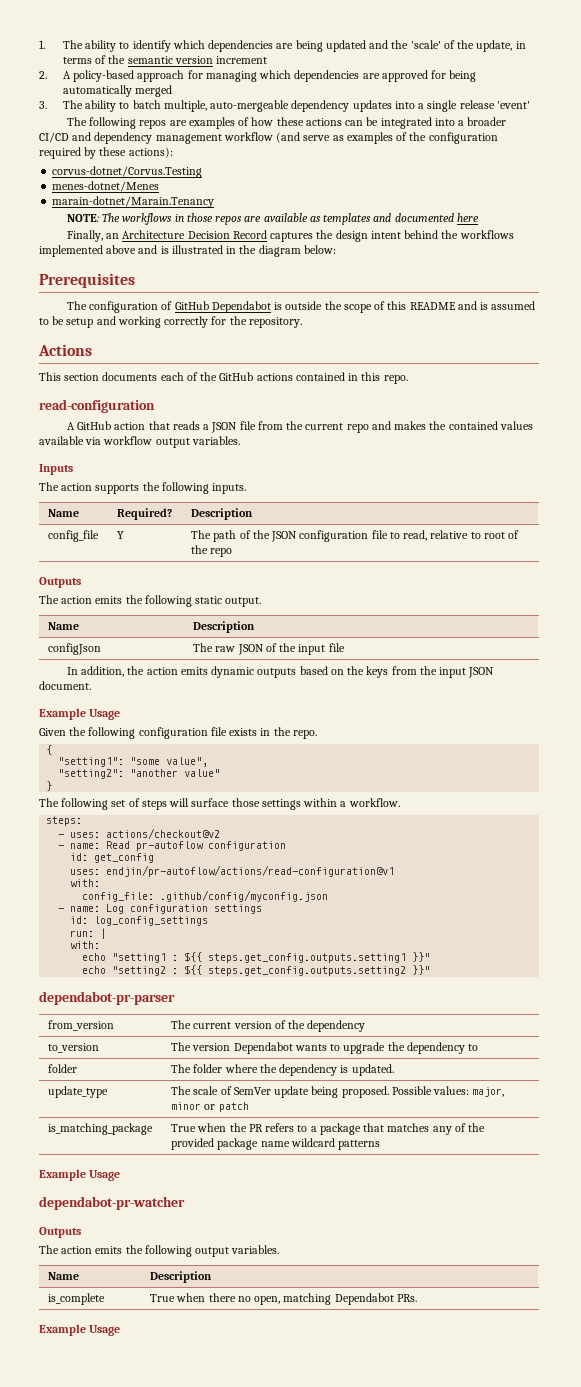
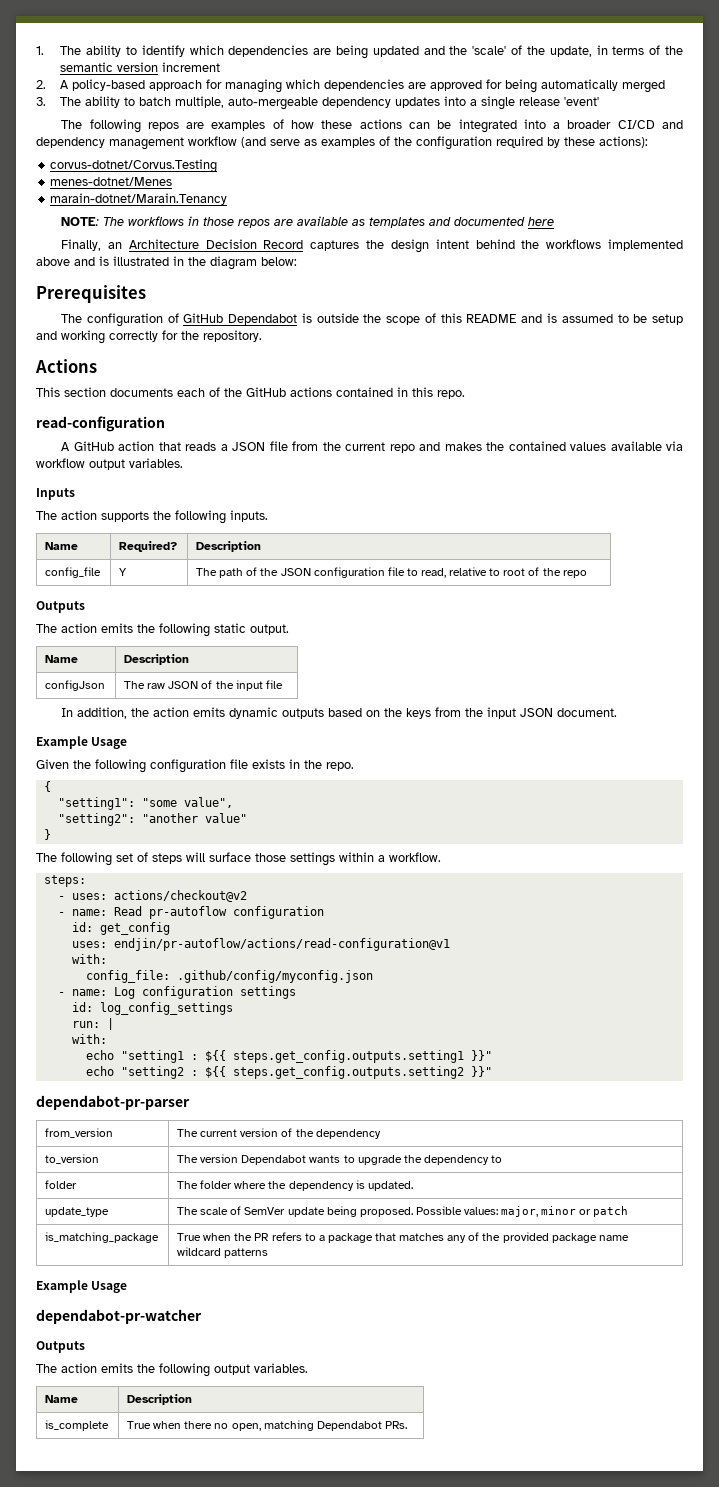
[39,1324,121,1336] // Example Usage -> (407, 1425) none

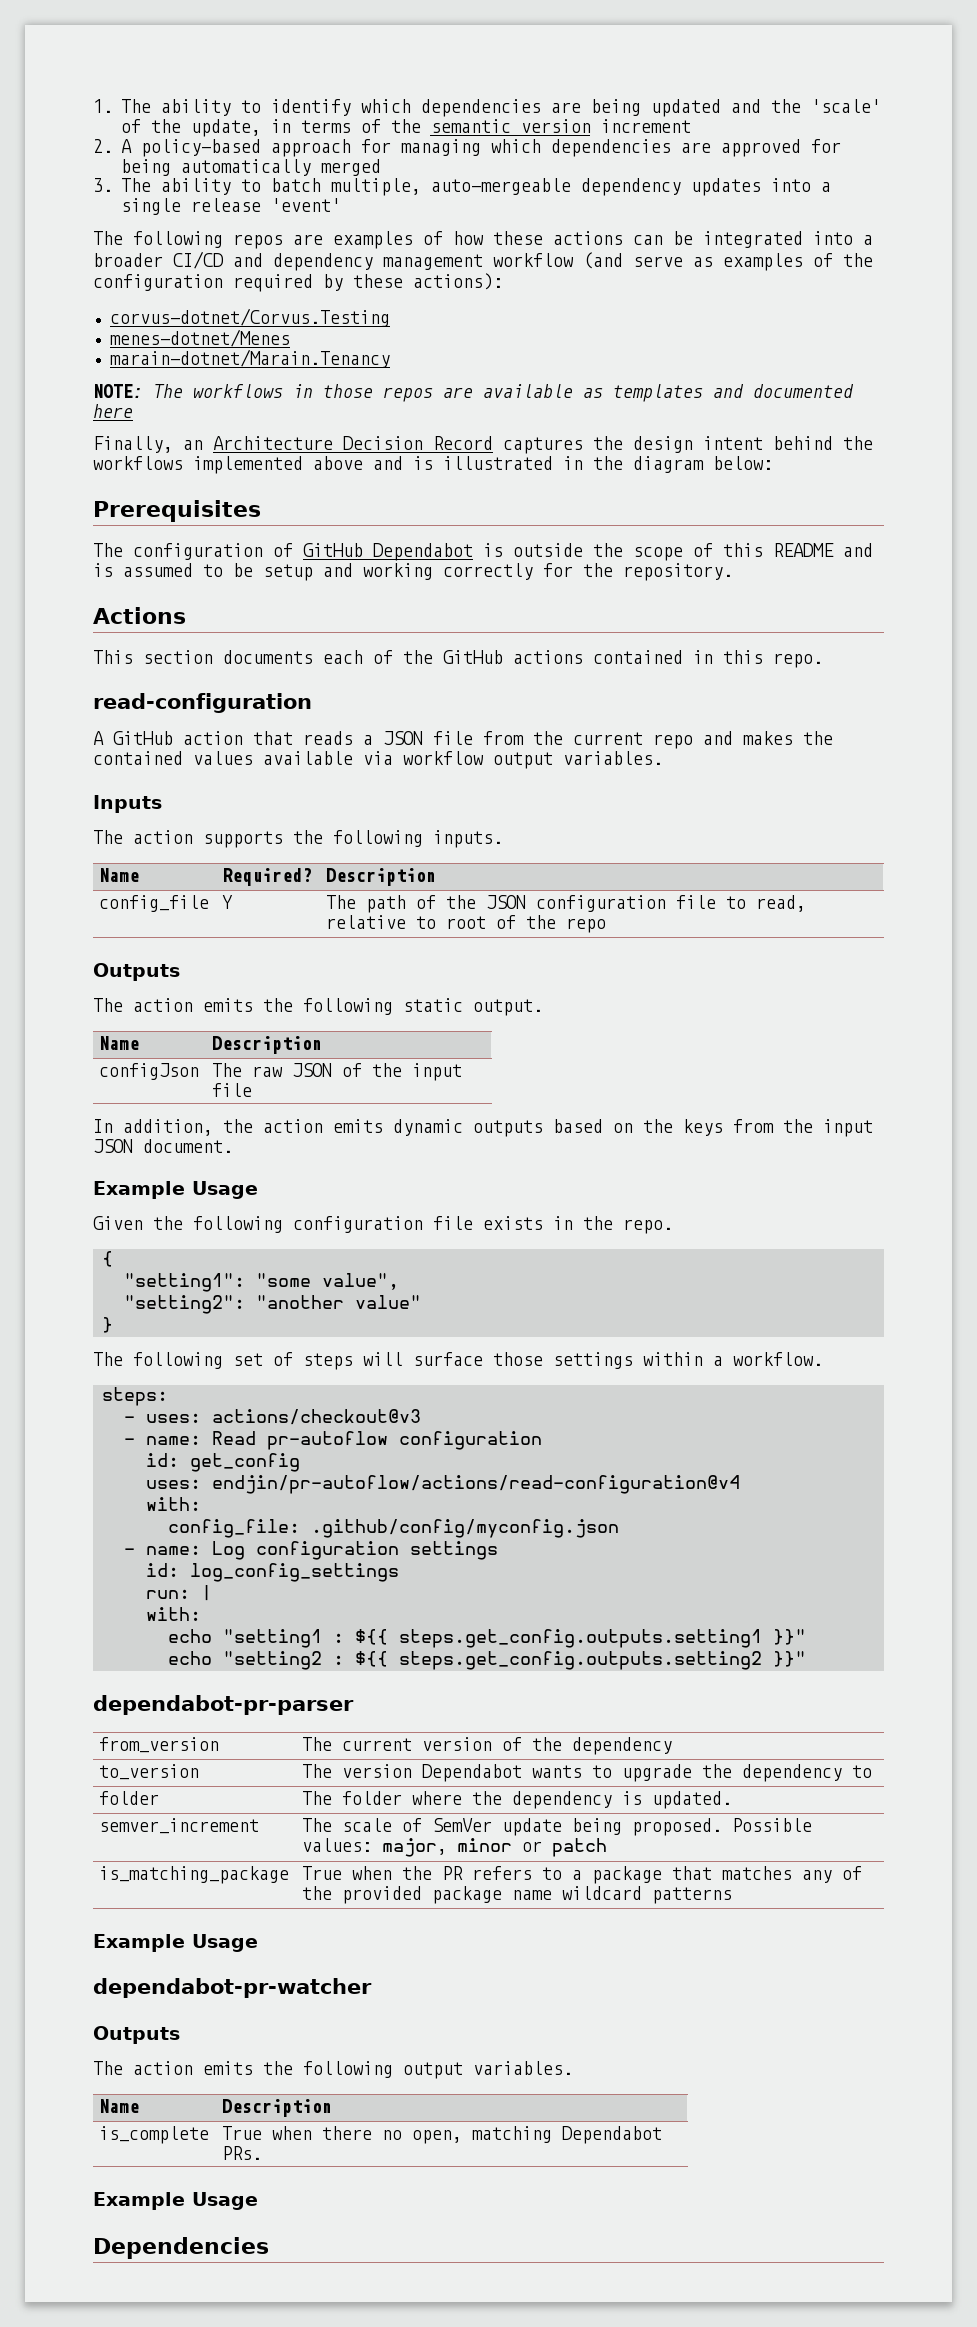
[113,890,247,902] actions/checkout@v2 -> [212,1409,421,1425] actions/checkout@v3
[113,938,450,951] endjin/pr-autoflow/actions/read-configuration@v1 -> [212,1475,740,1494] endjin/pr-autoflow/actions/read-configuration@v4
[45,1207,110,1217] update_type -> [99,1818,260,1834] semver_increment
(407, 1425) none -> [93,2192,258,2210] [93,2237,269,2259] // Example Usage // Dependencies

